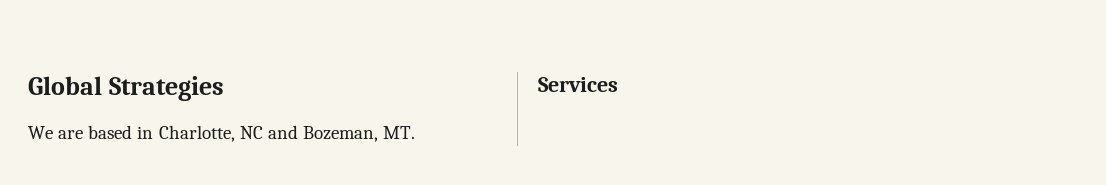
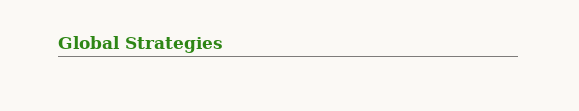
[28,125,416,142] [538,77,618,92] // We are based in Charlotte, NC and Bozeman, MT. // Services -> (223, 45) none

